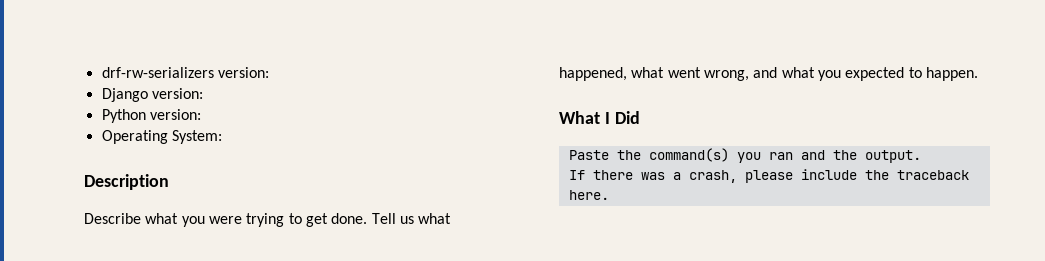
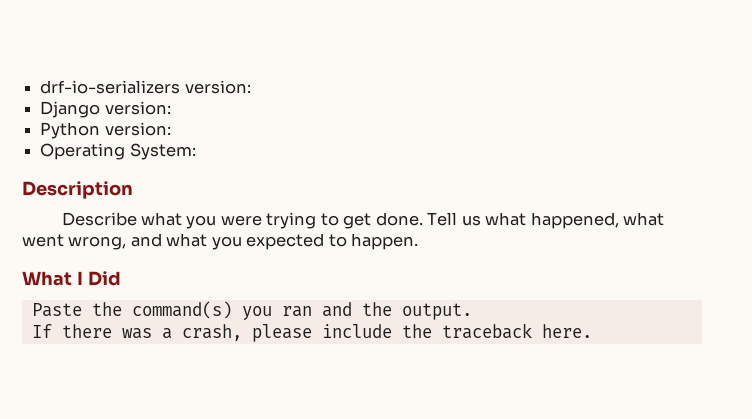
[101,67,214,78] drf-rw-serializers -> [40,80,181,94] drf-io-serializers

